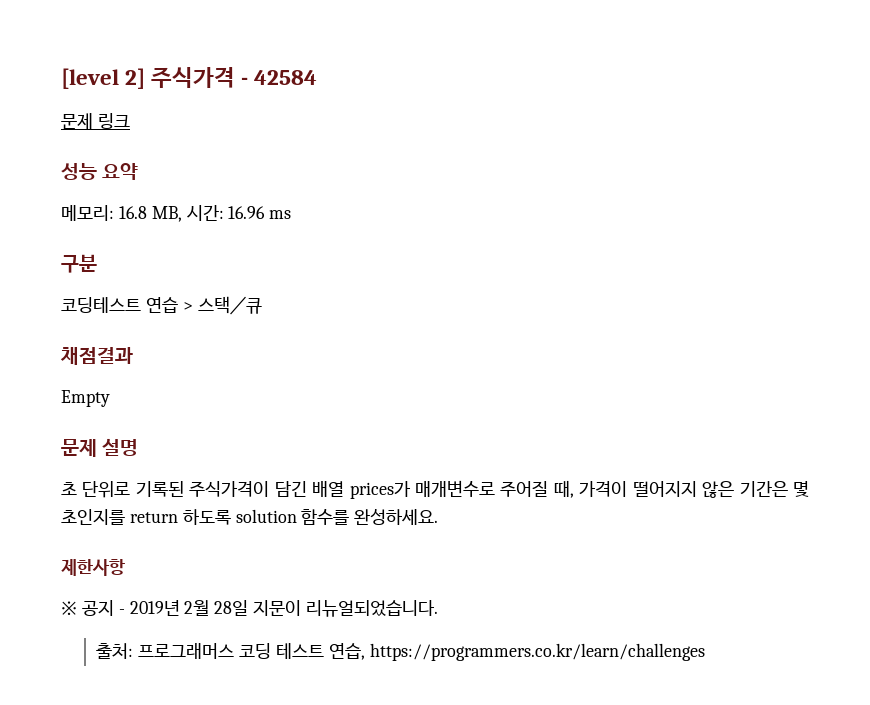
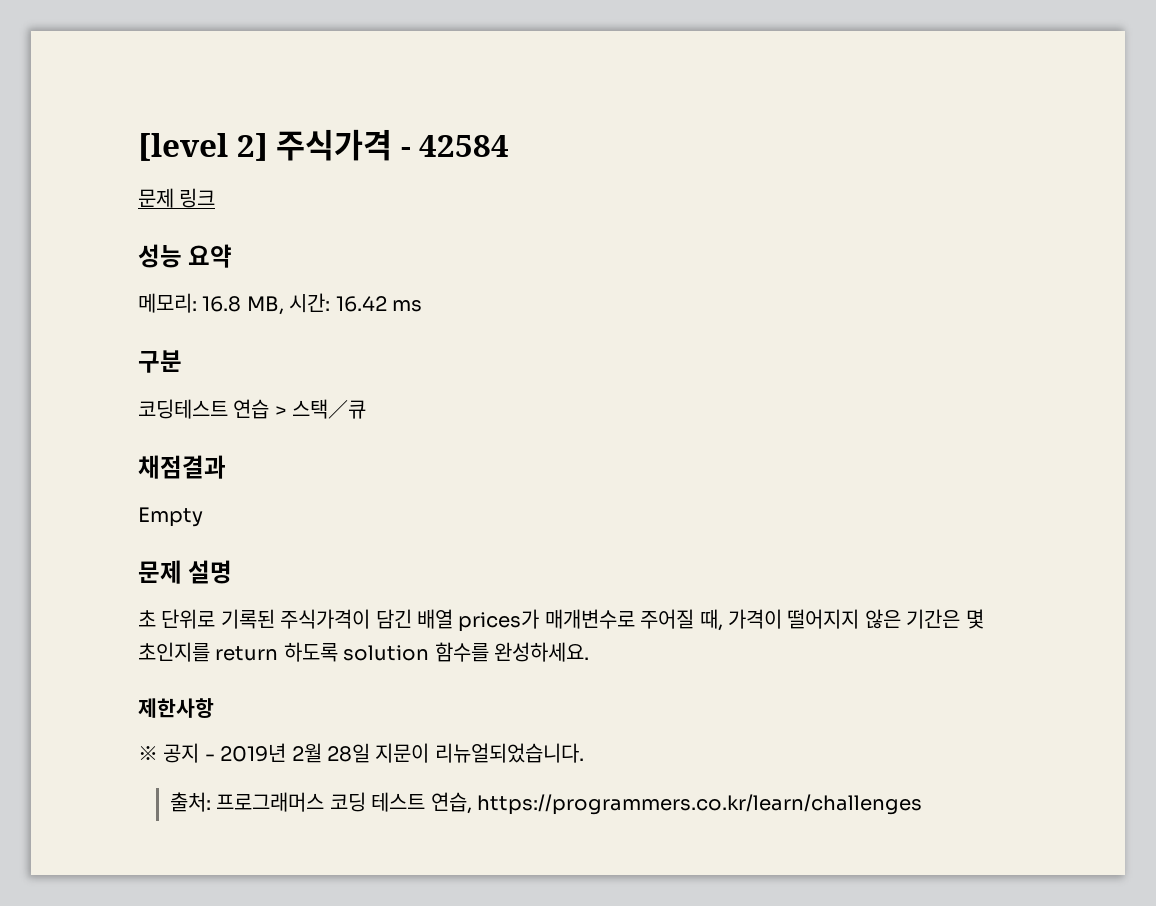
[228,206,266,219] 16.96 -> [335,296,387,312] 16.42

